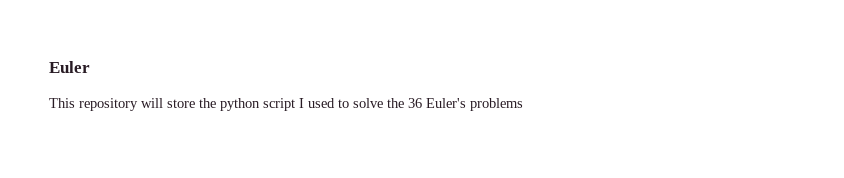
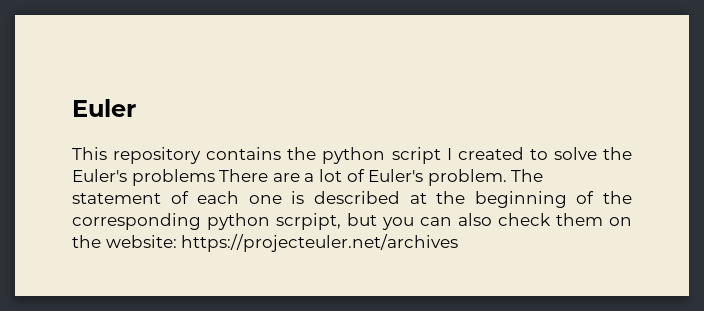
[141,98,195,108] will store -> [206,147,282,160] contains
[308,98,335,108] used -> [457,147,524,160] created
[408,98,422,108] 36 -> (633, 153) none
(523, 104) none -> [219,169,544,186] [72,191,633,208] [72,213,632,230] [72,234,459,252] There are a lot of Euler's problem. The statement of each one is described at the beginning of the corresponding python scrpipt, but you can also check them on the website: https://projecteuler.net/archives

